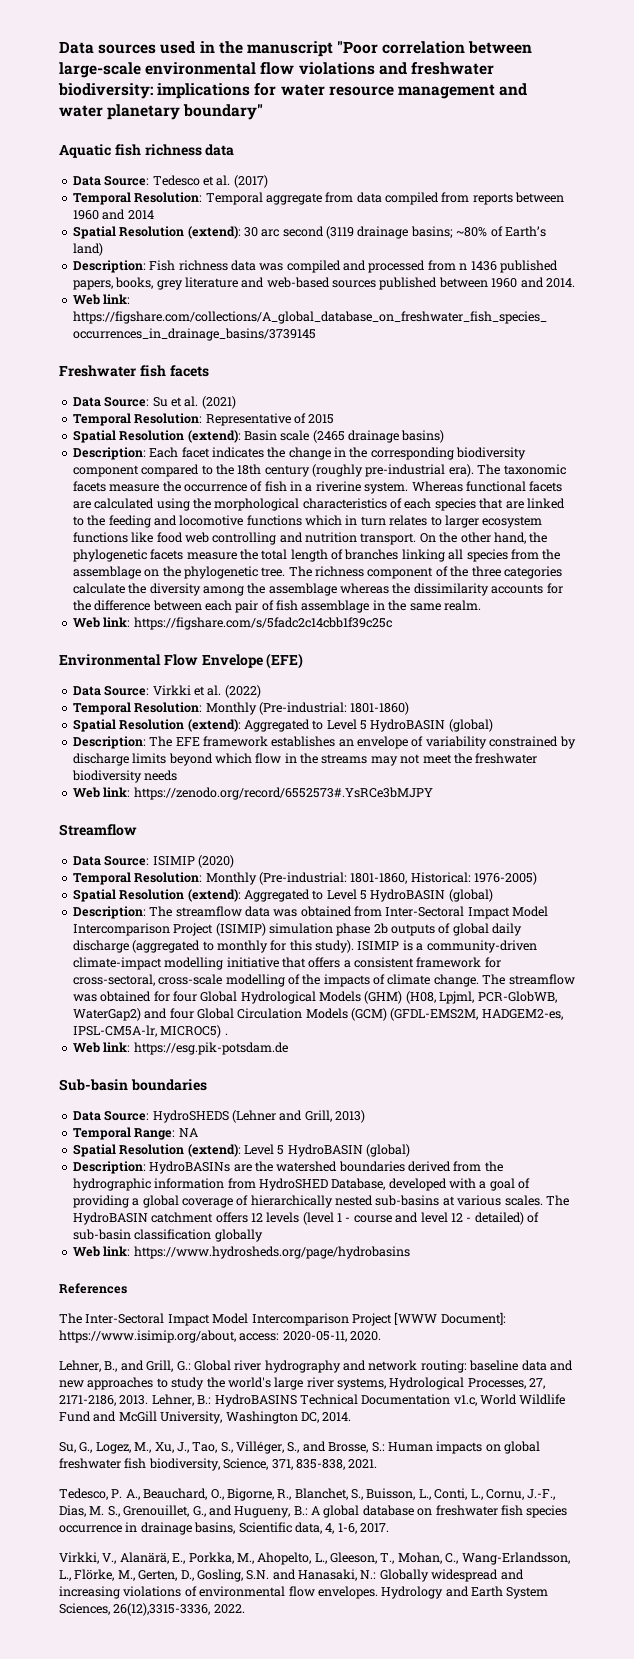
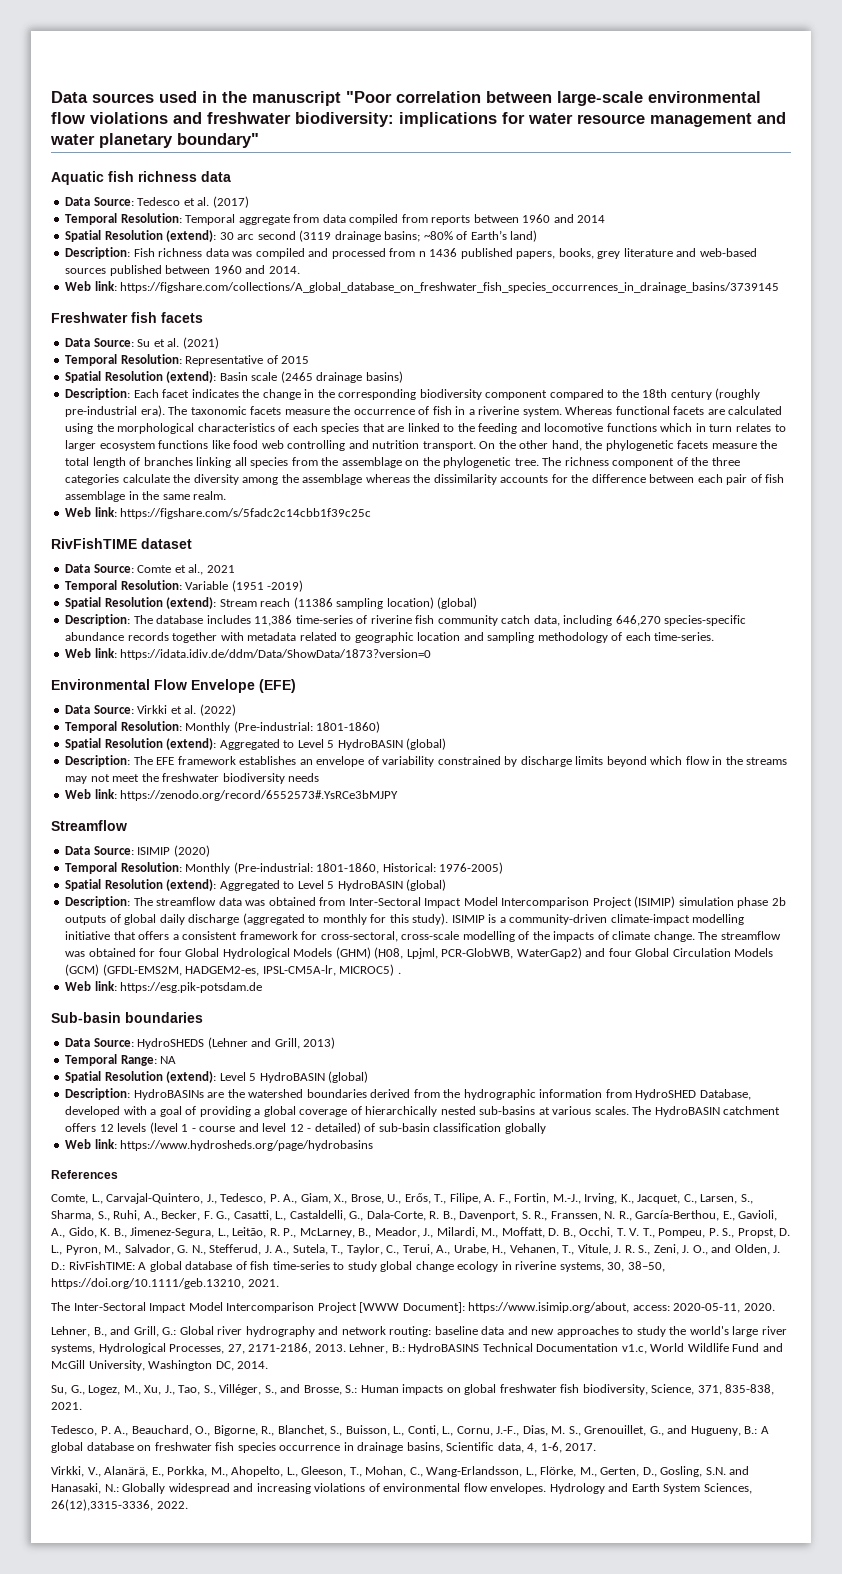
(392, 623) none -> [51,538,192,549] [65,564,235,575] [65,580,304,592] [65,597,478,609] [65,614,747,626] [65,632,715,643] [65,648,432,660] // RivFishTIME dataset // Data Source: Comte et al., 2021 // Temporal Resolution: Variable (1951 -2019) // Spatial Resolution (extend): Stream reach (11386 sampling location) (global) // Description: The database includes 11,386 time-series of riverine fish community catch data, including 646,270 species-specific abundance records together with metadata related to geographic location and sampling methodology of each time-series. // Web link: https://idata.idiv.de/ddm/Data/ShowData/1873?version=0
(127, 1288) none -> [51,1193,753,1204] [51,1210,778,1221] [51,1227,791,1238] [51,1244,781,1255] [51,1261,665,1272] [51,1278,279,1289] // Comte, L., Carvajal-Quintero, J., Tedesco, P. A., Giam, X., Brose, U., Erős, T., Filipe, A. F., Fortin, M.-J., Irving, K., Jacquet, C., Larsen, S., Sharma, S., Ruhi, A., Becker, F. G., Casatti, L., Castaldelli, G., Dala-Corte, R. B., Davenport, S. R., Franssen, N. R., García-Berthou, E., Gavioli, A., Gido, K. B., Jimenez-Segura, L., Leitão, R. P., McLarney, B., Meador, J., Milardi, M., Moffatt, D. B., Occhi, T. V. T., Pompeu, P. S., Propst, D. L., Pyron, M., Salvador, G. N., Stefferud, J. A., Sutela, T., Taylor, C., Terui, A., Urabe, H., Vehanen, T., Vitule, J. R. S., Zeni, J. O., and Olden, J. D.: RivFishTIME: A global database of fish time-series to study global change ecology in riverine systems, 30, 38–50, https://doi.org/10.1111/geb.13210, 2021.

